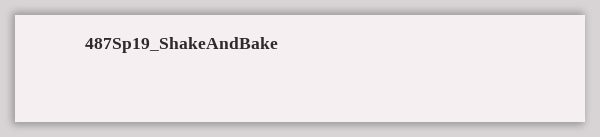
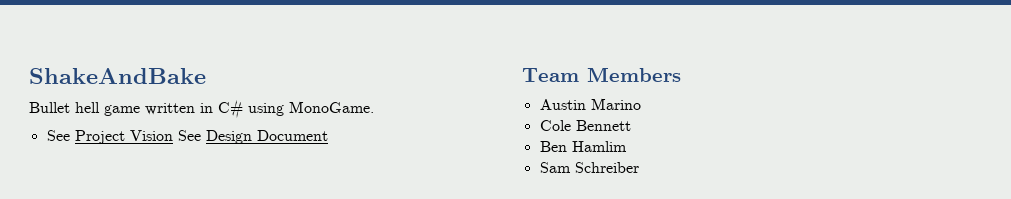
[85,37,278,53] 487Sp19_ShakeAndBake -> [29,68,206,84] [29,99,374,119] [46,130,328,144] [522,67,681,82] [539,98,641,110] [539,120,631,131] [539,141,627,152] [539,162,639,173] ShakeAndBake // Bullet hell game written in C# using MonoGame. // See Project Vision See Design Document // Team Members // Austin Marino // Cole Bennett // Ben Hamlim // Sam Schreiber

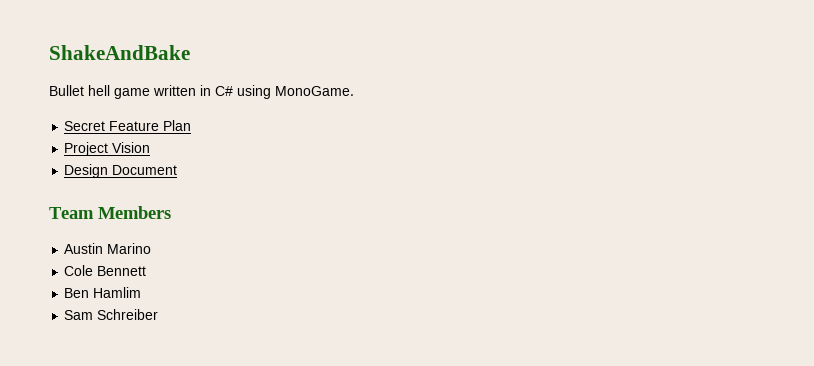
[46,130,70,141] See -> [64,120,192,131] Secret Feature Plan //
[177,130,201,141] See -> (151, 147) //

